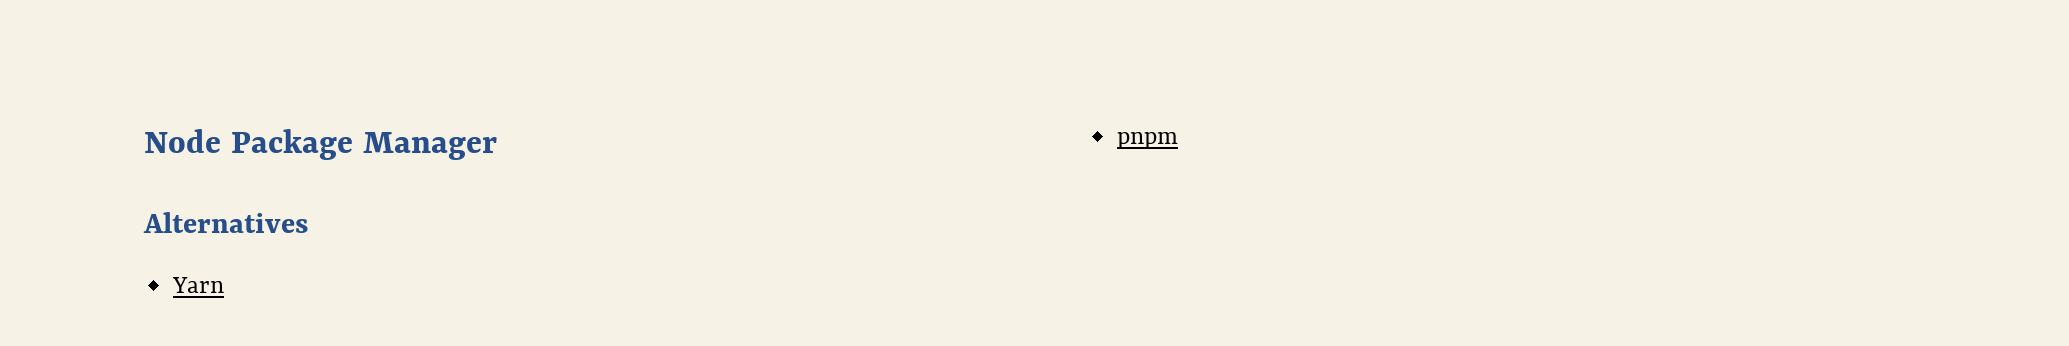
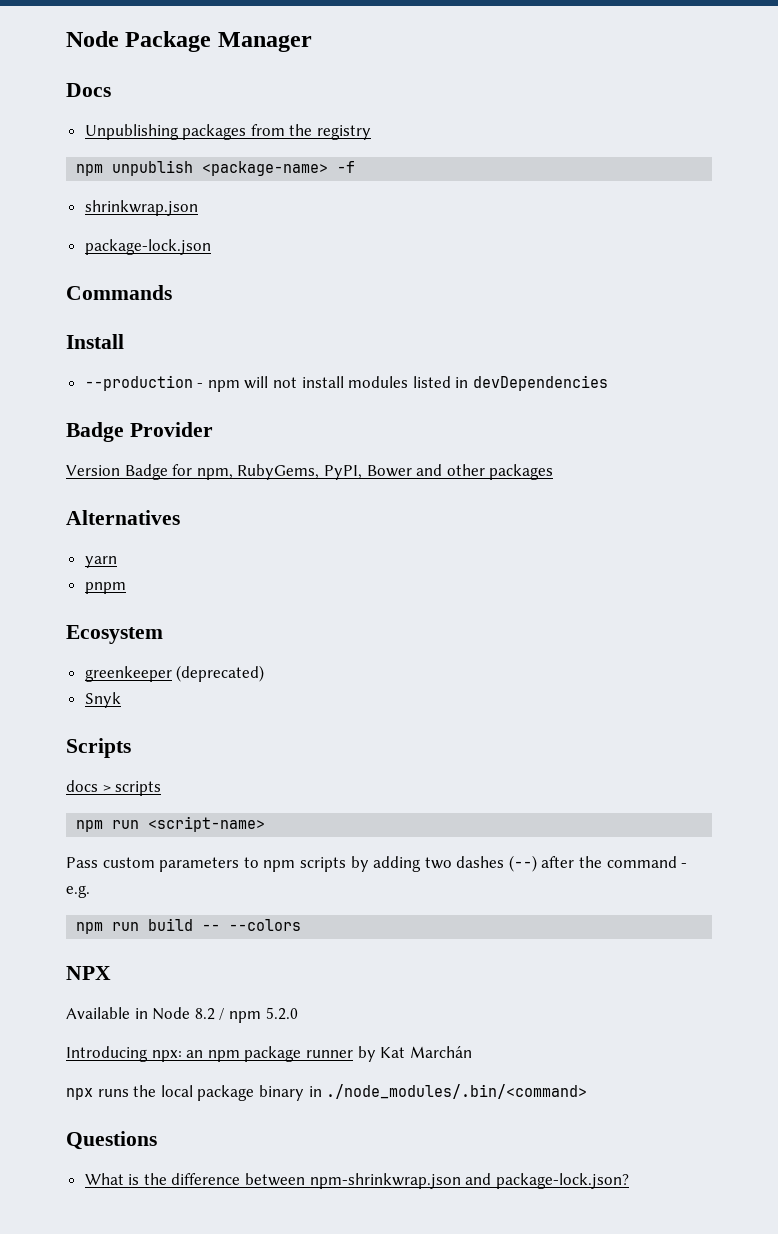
(497, 146) none -> [66,83,111,97] [84,124,372,140] [76,160,356,176] [84,200,198,216] [84,239,211,255] [66,285,172,300] [66,334,124,349] [84,375,609,392] [66,422,213,442] [66,464,554,480] // Docs // Unpublishing packages from the registry // npm unpublish <package-name> -f // shrinkwrap.json // package-lock.json // Commands // Install // --production - npm will not install modules listed in devDependencies // Badge Provider // Version Badge for npm, RubyGems, PyPI, Bower and other packages
[172,277,225,293] Yarn -> [84,556,117,568] yarn
(1179, 140) none -> [66,625,163,644] [84,665,265,682] [84,692,121,708] [66,738,131,758] [66,780,162,796] [76,816,266,832] [66,855,688,872] [66,885,90,898] [76,918,302,934] [66,966,111,980] [66,1007,298,1023] [66,1046,472,1062] [66,1084,588,1101] [66,1131,157,1150] [84,1173,629,1189] // Ecosystem // greenkeeper (deprecated) // Snyk // Scripts // docs > scripts // npm run <script-name> // Pass custom parameters to npm scripts by adding two dashes (--) after the command - e.g. // npm run build -- --colors // NPX // Available in Node 8.2 / npm 5.2.0 // Introducing npx: an npm package runner by Kat Marchán // npx runs the local package binary in ./node_modules/.bin/<command> // Questions // What is the difference between npm-shrinkwrap.json and package-lock.json?

